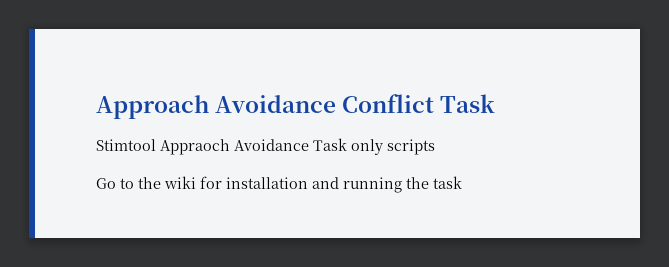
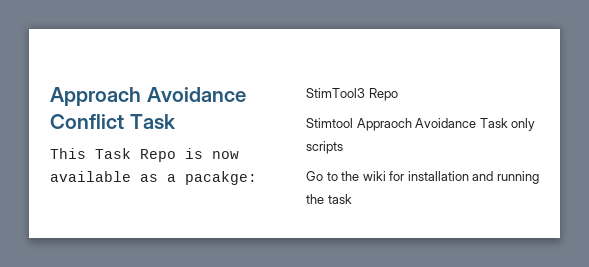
(496, 103) none -> [50,148,239,162] [50,171,257,185] [306,88,398,101] // This Task Repo is now available as a pacakge: StimTool3 Repo

